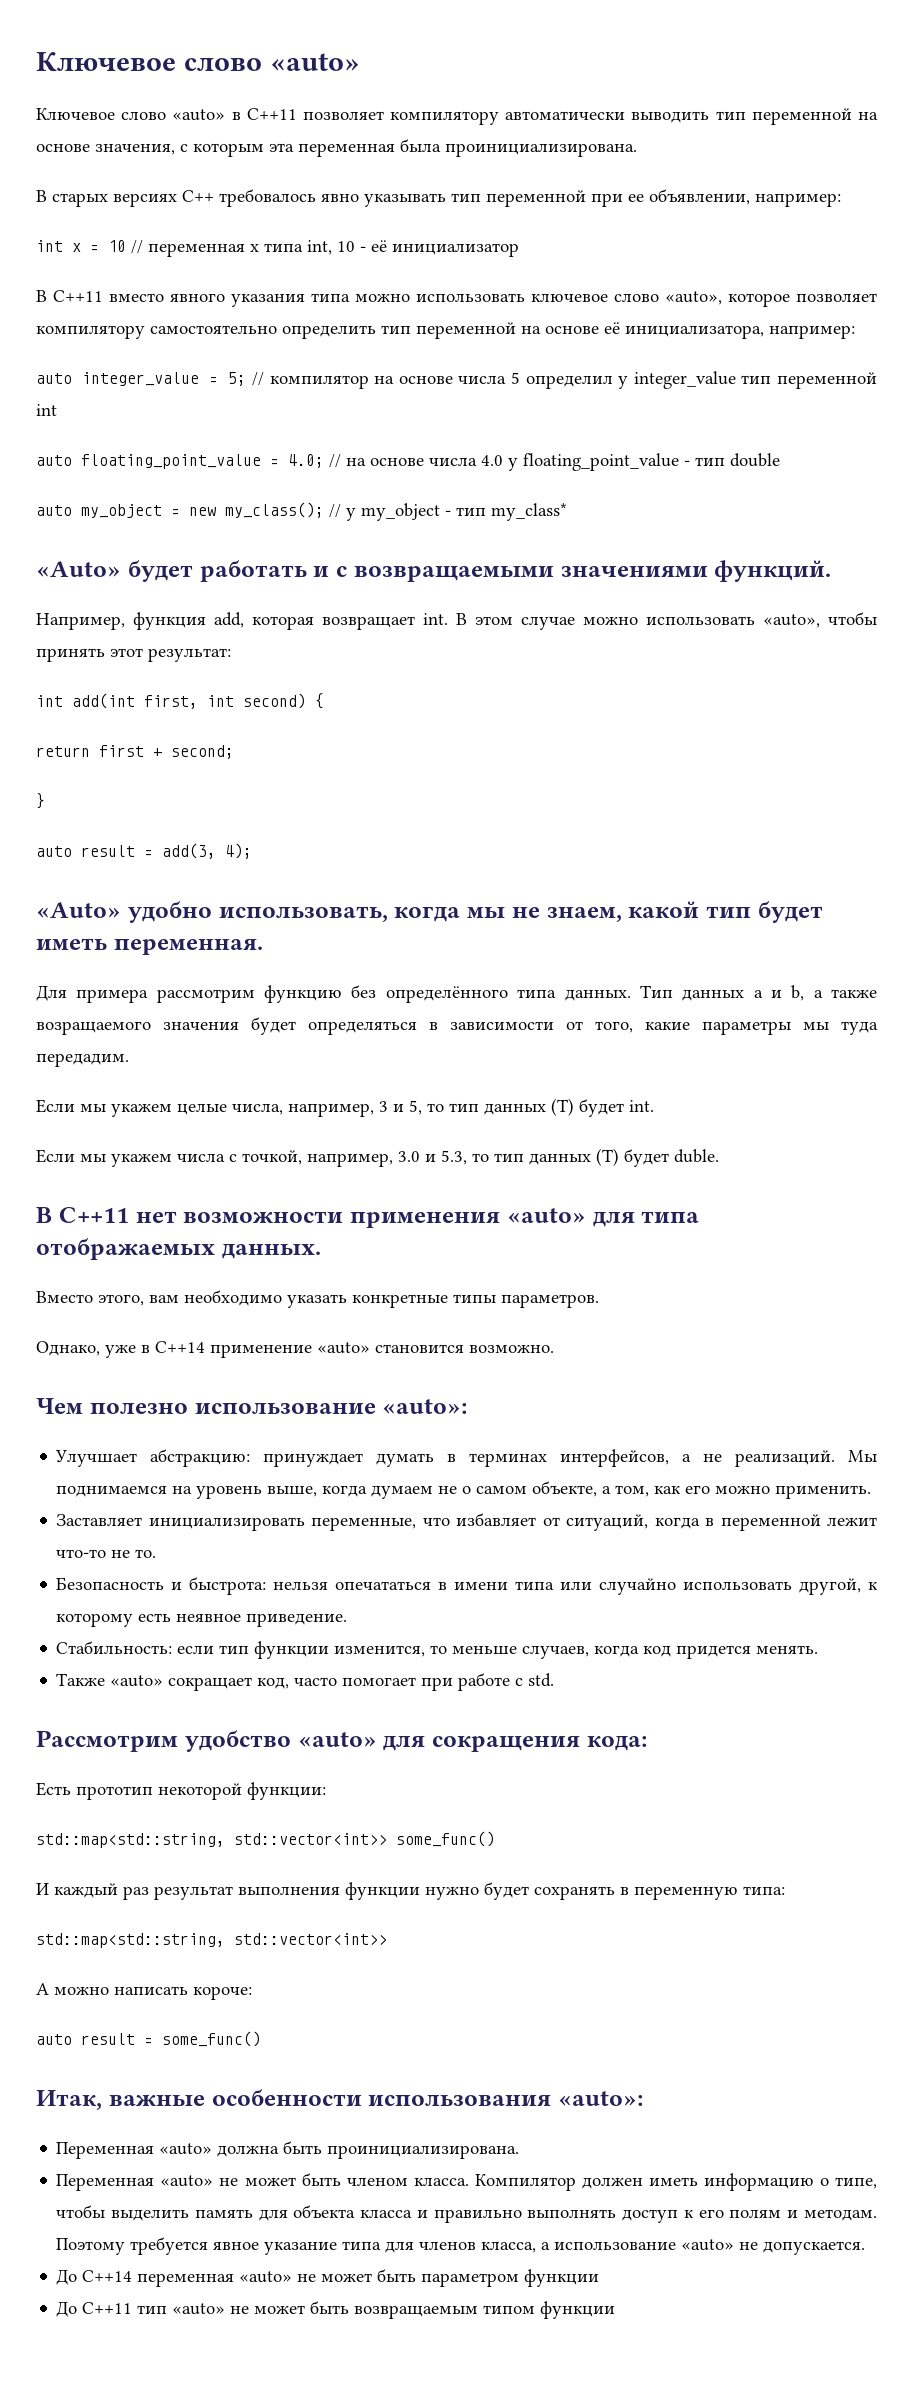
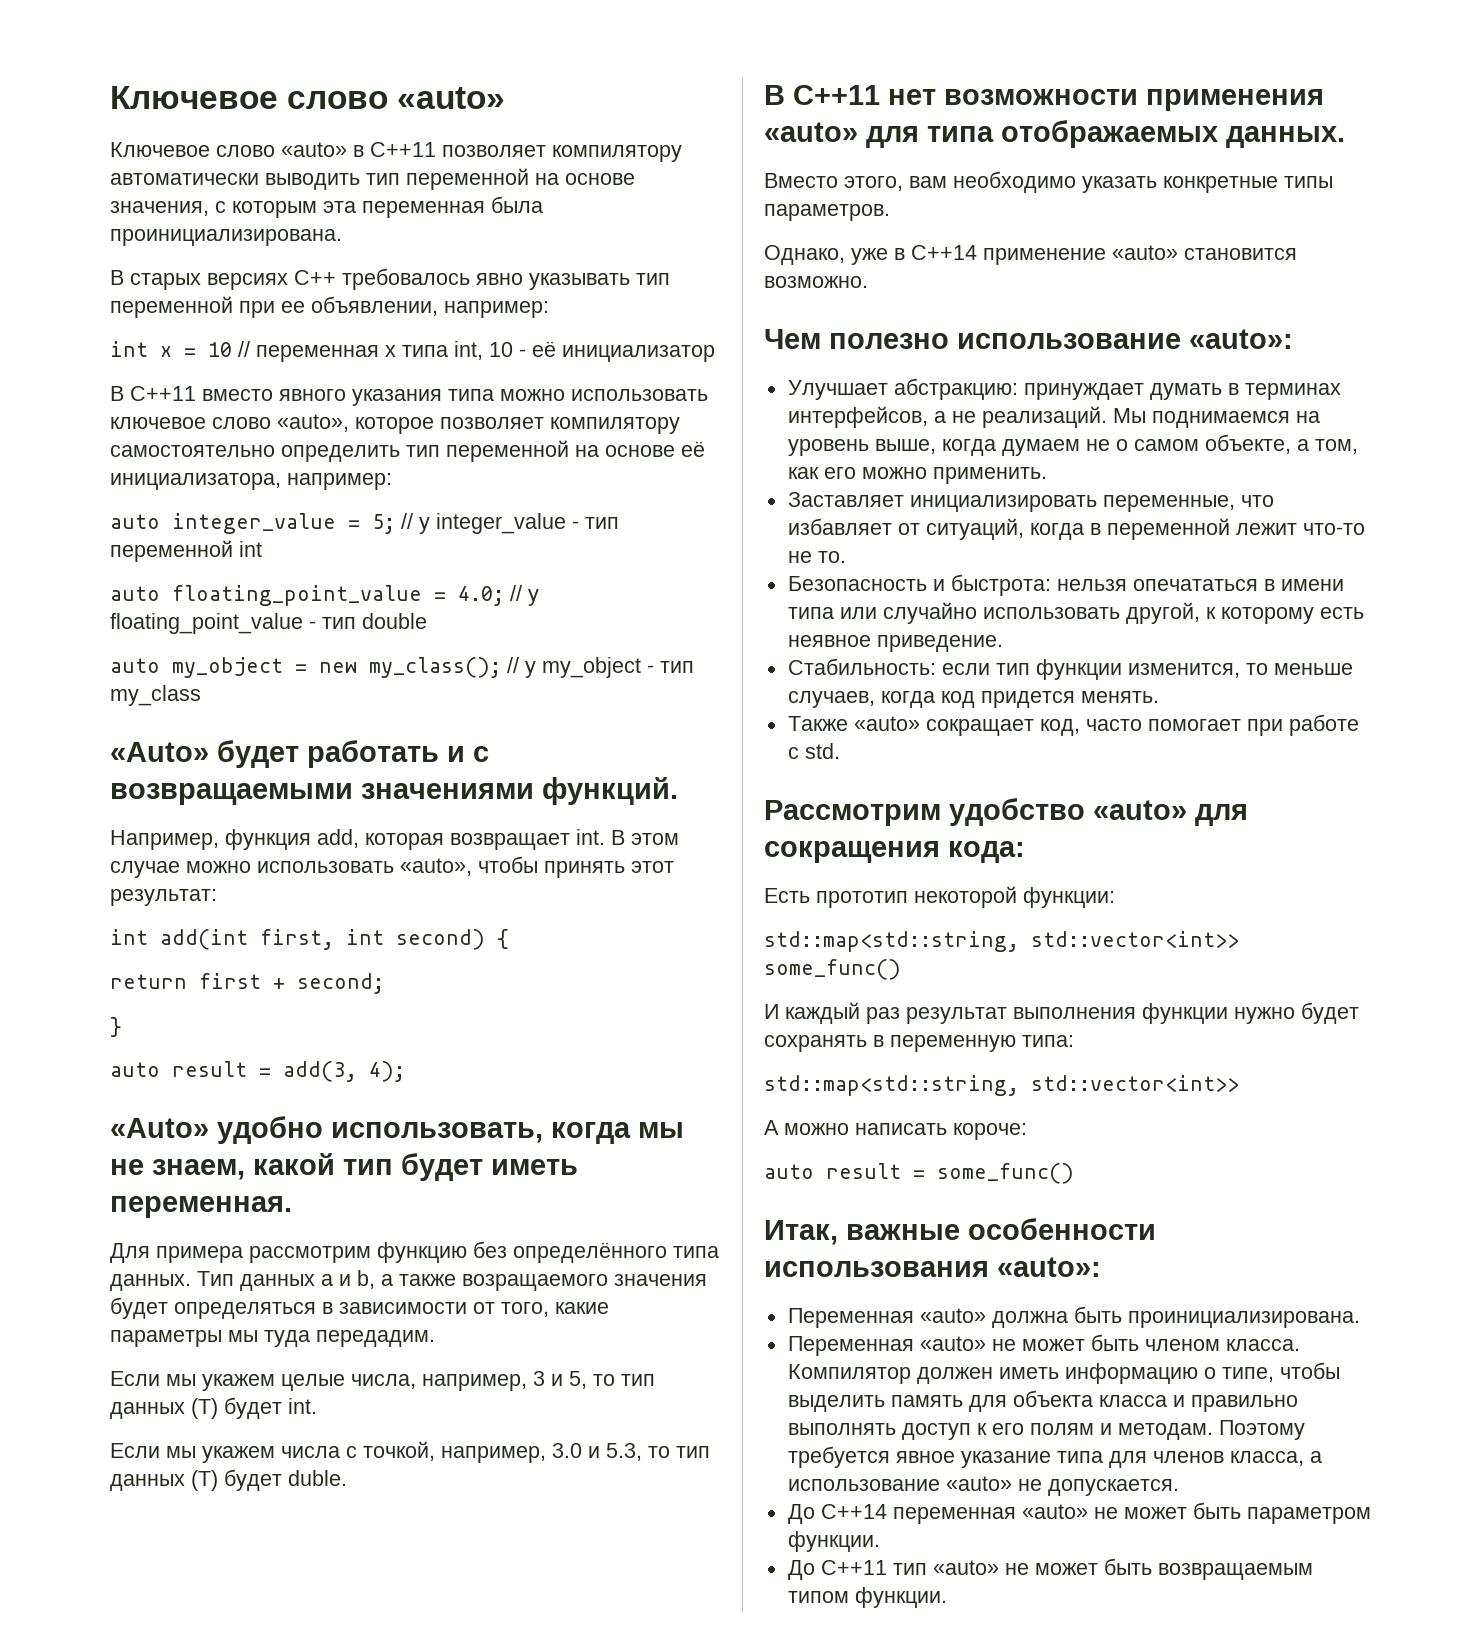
[269,372,613,389] компилятор на основе числа 5 определил -> (413, 521) none
(736, 380) none -> [572,521,579,529] -
[346,455,503,466] на основе числа 4.0 -> (522, 593) none
[491,503,567,521] my_class* -> [110,685,201,706] my_class
[524,2269,600,2287] функции -> [787,1531,880,1552] функции.
[540,2301,616,2319] функции -> [854,1587,947,1608] функции.

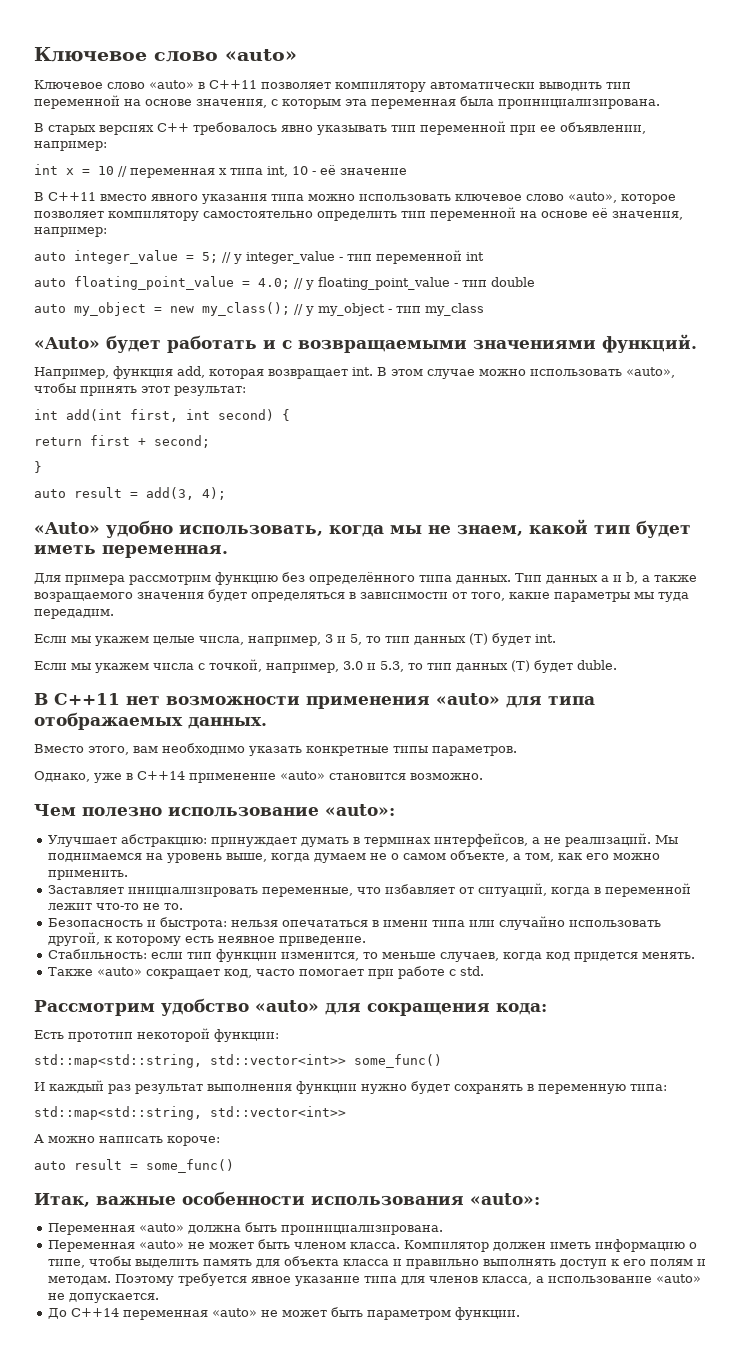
[562,345,715,362] инициализатор -> [340,168,407,175] значение
[110,473,281,490] инициализатора, -> [612,211,683,220] значения,
[787,1558,1313,1580] [787,1587,947,1608] // До С++11 тип «auto» не может быть возвращаемым типом функции. -> (521, 1313) none

